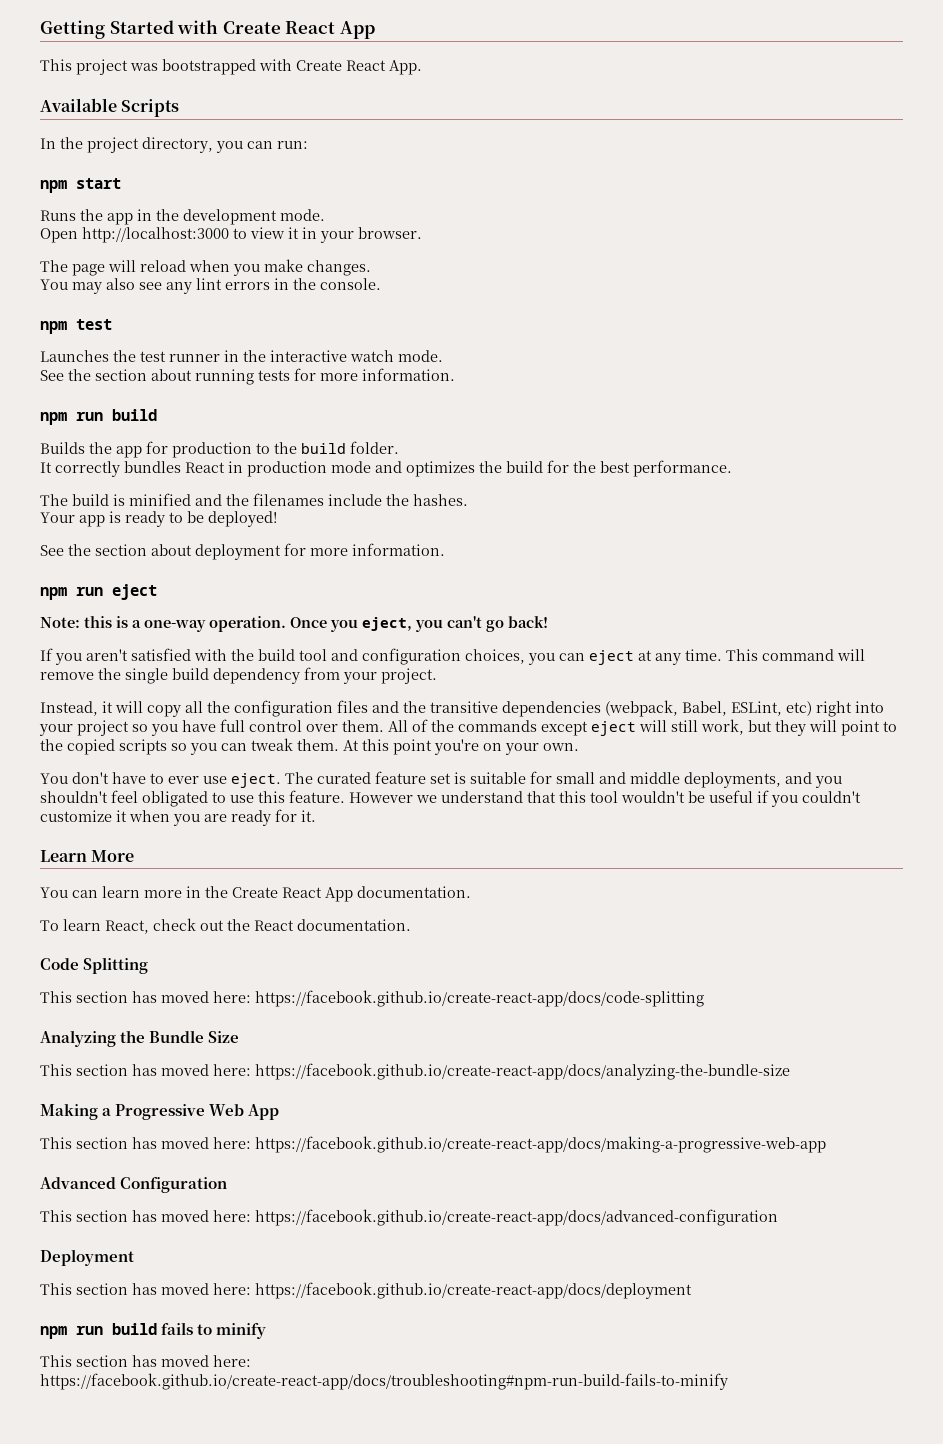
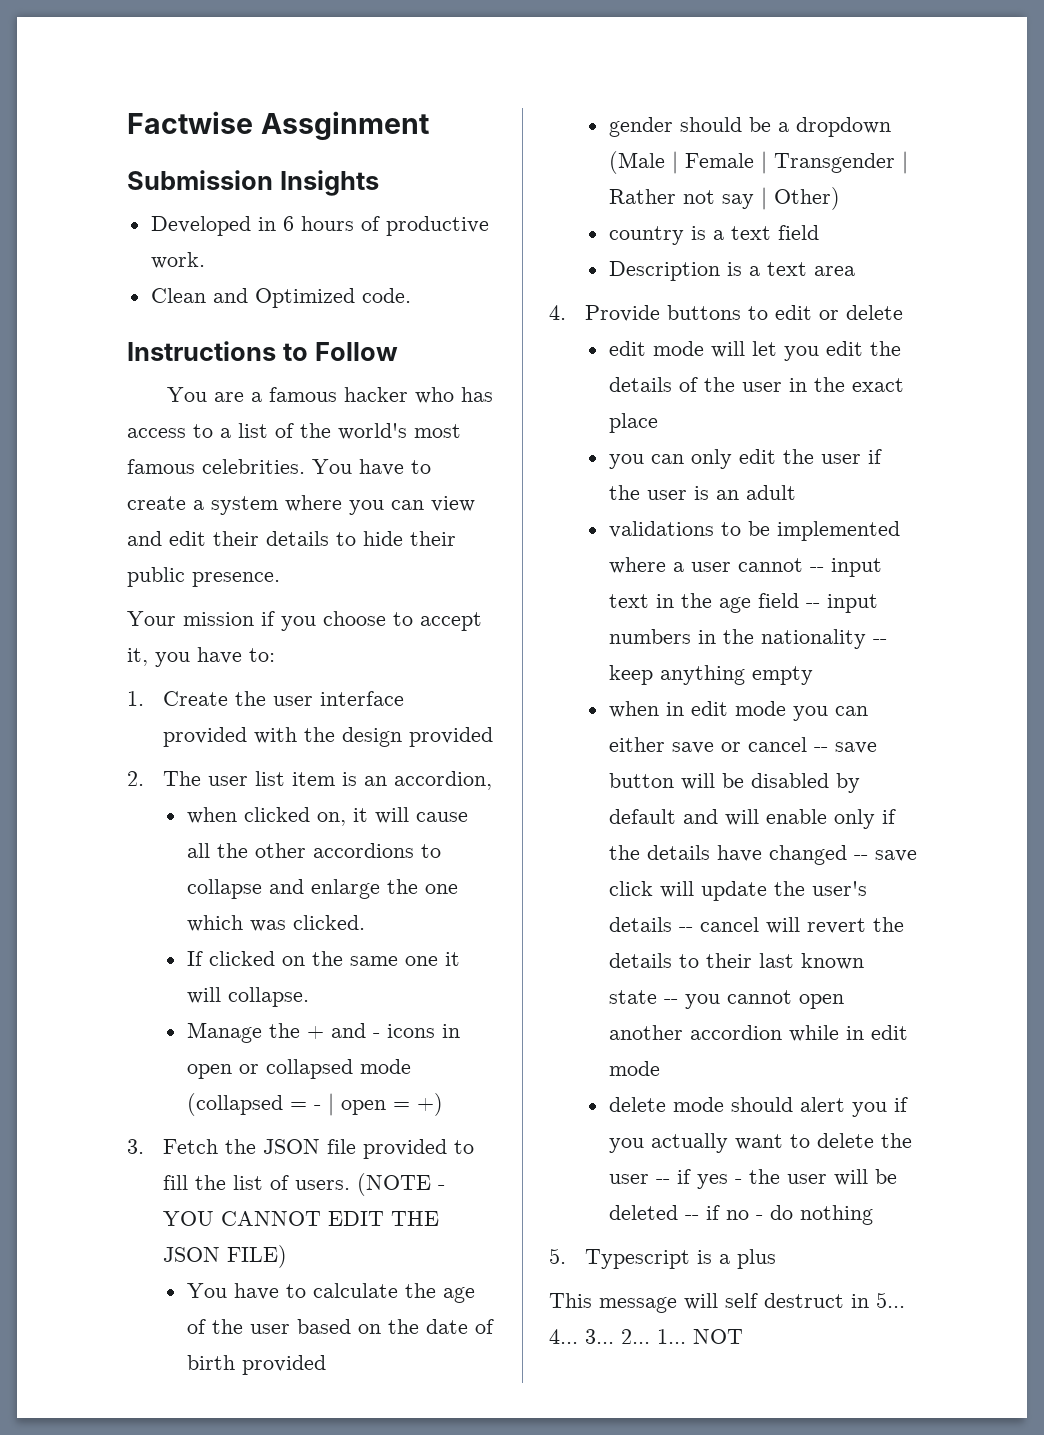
[40,20,375,39] [40,59,422,75] [40,98,180,117] [40,137,308,153] [40,178,121,193] [40,209,325,225] [40,227,422,243] [40,259,371,276] [40,278,381,294] [40,319,112,334] [40,350,443,362] [40,368,455,385] [40,409,157,425] [40,441,399,458] [40,460,732,477] [40,493,468,506] [40,511,277,527] [40,543,445,560] [40,584,157,600] [40,616,548,632] [40,648,865,665] [40,667,437,684] [40,700,884,717] [39,719,897,736] [40,738,579,755] [40,771,842,788] [40,790,861,807] [40,809,316,826] [40,850,135,862] [40,886,471,902] [40,918,411,934] [40,957,149,974] [40,990,704,1007] [40,1030,240,1047] [40,1063,790,1080] [40,1103,280,1120] [40,1136,826,1153] [40,1177,228,1193] [40,1209,778,1226] [40,1249,134,1266] [40,1282,692,1299] [40,1322,267,1339] [40,1355,251,1367] [40,1373,728,1390] Getting Started with Create React App // This project was bootstrapped with Create React App. // Available Scripts // In the project directory, you can run: // npm start // Runs the app in the development mode. // Open http://localhost:3000 to view it in your browser. // The page will reload when you make changes. // You may also see any lint errors in the console. // npm test // Launches the test runner in the interactive watch mode. // See the section about running tests for more information. // npm run build // Builds the app for production to the build folder. // It correctly bundles React in production mode and optimizes the build for the best performance. // The build is minified and the filenames include the hashes. // Your app is ready to be deployed! // See the section about deployment for more information. // npm run eject // Note: this is a one-way operation. Once you eject, you can't go back! // If you aren't satisfied with the build tool and configuration choices, you can eject at any time. This command will remove the single build dependency from your project. // Instead, it will copy all the configuration files and the transitive dependencies (webpack, Babel, ESLint, etc) right into your project so you have full control over them. All of the commands except eject will still work, but they will point to the copied scripts so you can tweak them. At this point you're on your own. // You don't have to ever use eject. The curated feature set is suitable for small and middle deployments, and you shouldn't feel obligated to use this feature. However we understand that this tool wouldn't be useful if you couldn't customize it when you are ready for it. // Learn More // You can learn more in the Create React App documentation. // To learn React, check out the React documentation. // Code Splitting // This section has moved here: https://facebook.github.io/create-react-app/docs/code-splitting // Analyzing the Bundle Size // This section has moved here: https://facebook.github.io/create-react-app/docs/analyzing-the-bundle-size // Making a Progressive Web App // This section has moved here: https://facebook.github.io/create-react-app/docs/making-a-progressive-web-app // Advanced Configuration // This section has moved here: https://facebook.github.io/create-react-app/docs/advanced-configuration // Deployment // This section has moved here: https://facebook.github.io/create-react-app/docs/deployment // npm run build fails to minify // This section has moved here: https://facebook.github.io/create-react-app/docs/troubleshooting#npm-run-build-fails-to-minify -> [127,111,429,141] [127,170,379,196] [150,216,489,236] [150,252,205,269] [150,288,411,308] [127,341,398,361] [166,387,493,404] [127,423,461,440] [127,459,431,476] [127,495,475,515] [127,531,456,546] [127,567,280,587] [127,611,482,631] [127,647,275,667] [127,691,405,706] [163,727,494,747] [127,771,493,790] [186,807,468,826] [186,843,441,858] [186,879,458,899] [186,915,365,932] [186,951,460,966] [186,987,309,1007] [186,1022,460,1043] [186,1059,411,1079] [186,1093,443,1116] [127,1139,475,1159] [163,1173,446,1196] [163,1211,440,1226] [163,1245,288,1268] [186,1283,475,1303] [186,1319,494,1334] [186,1355,326,1375] [608,117,891,137] [608,151,908,174] [608,187,840,210] [608,225,819,245] [608,261,855,281] [549,305,904,322] [608,341,901,361] [608,377,904,392] [608,413,658,433] [608,449,882,469] [608,485,796,500] [608,521,900,541] [608,557,882,577] [608,593,878,613] [608,629,887,649] [608,665,813,685] [608,701,868,721] [608,737,877,754] [608,773,860,793] [608,809,896,829] [608,845,917,865] [608,881,867,901] [608,917,904,934] [608,953,864,970] [608,990,844,1009] [608,1025,908,1042] [608,1061,660,1076] [608,1097,908,1117] [608,1133,912,1153] [608,1169,897,1189] [608,1205,873,1225] [549,1248,777,1269] [549,1292,905,1313] [549,1329,743,1344] Factwise Assginment // Submission Insights // Developed in 6 hours of productive work. // Clean and Optimized code. // Instructions to Follow // You are a famous hacker who has access to a list of the world's most famous celebrities. You have to create a system where you can view and edit their details to hide their public presence. // Your mission if you choose to accept it, you have to: // 1. Create the user interface provided with the design provided // 2. The user list item is an accordion, // when clicked on, it will cause all the other accordions to collapse and enlarge the one which was clicked. // If clicked on the same one it will collapse. // Manage the + and - icons in open or collapsed mode (collapsed = - | open = +) // 3. Fetch the JSON file provided to fill the list of users. (NOTE - YOU CANNOT EDIT THE JSON FILE) // You have to calculate the age of the user based on the date of birth provided // gender should be a dropdown (Male | Female | Transgender | Rather not say | Other) // country is a text field // Description is a text area // 4. Provide buttons to edit or delete // edit mode will let you edit the details of the user in the exact place // you can only edit the user if the user is an adult // validations to be implemented where a user cannot -- input text in the age field -- input numbers in the nationality -- keep anything empty // when in edit mode you can either save or cancel -- save button will be disabled by default and will enable only if the details have changed -- save click will update the user's details -- cancel will revert the details to their last known state -- you cannot open another accordion while in edit mode // delete mode should alert you if you actually want to delete the user -- if yes - the user will be deleted -- if no - do nothing // 5. Typescript is a plus // This message will self destruct in 5... 4... 3... 2... 1... NOT

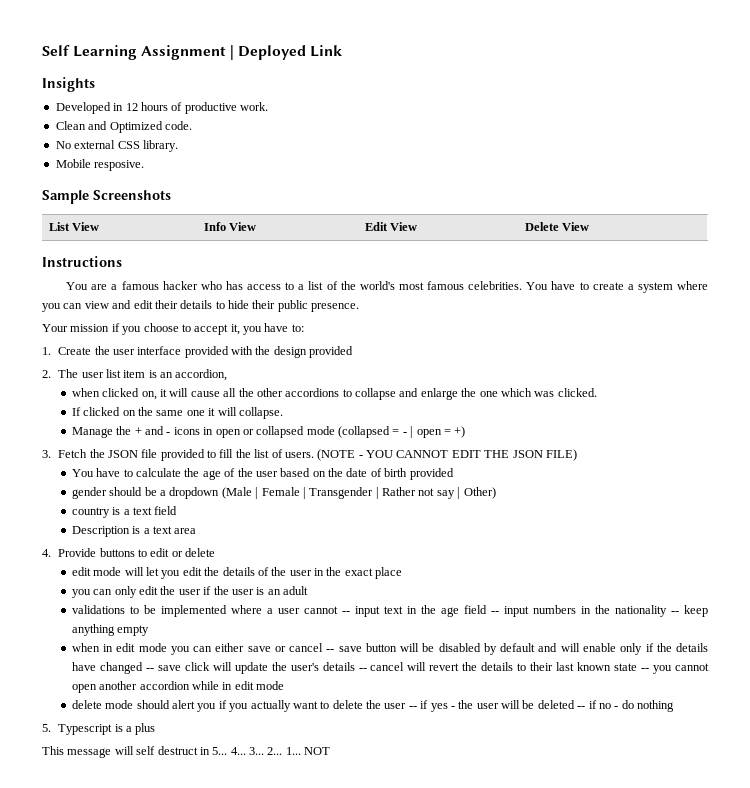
[127,111,429,141] [127,170,273,190] Factwise Assginment // Submission -> [42,45,342,60] Self Learning Assignment | Deployed Link //
[282,216,294,231] 6 -> [125,103,138,111] 12
(411, 295) none -> [55,140,178,152] [55,159,145,171] [42,190,171,204] [48,222,100,231] [203,222,257,231] [364,222,418,231] [524,222,590,231] // No external CSS library. // Mobile resposive. // Sample Screenshots // List View | Info View | Edit View | Delete View
[282,342,398,361] to Follow -> (122, 261) none

